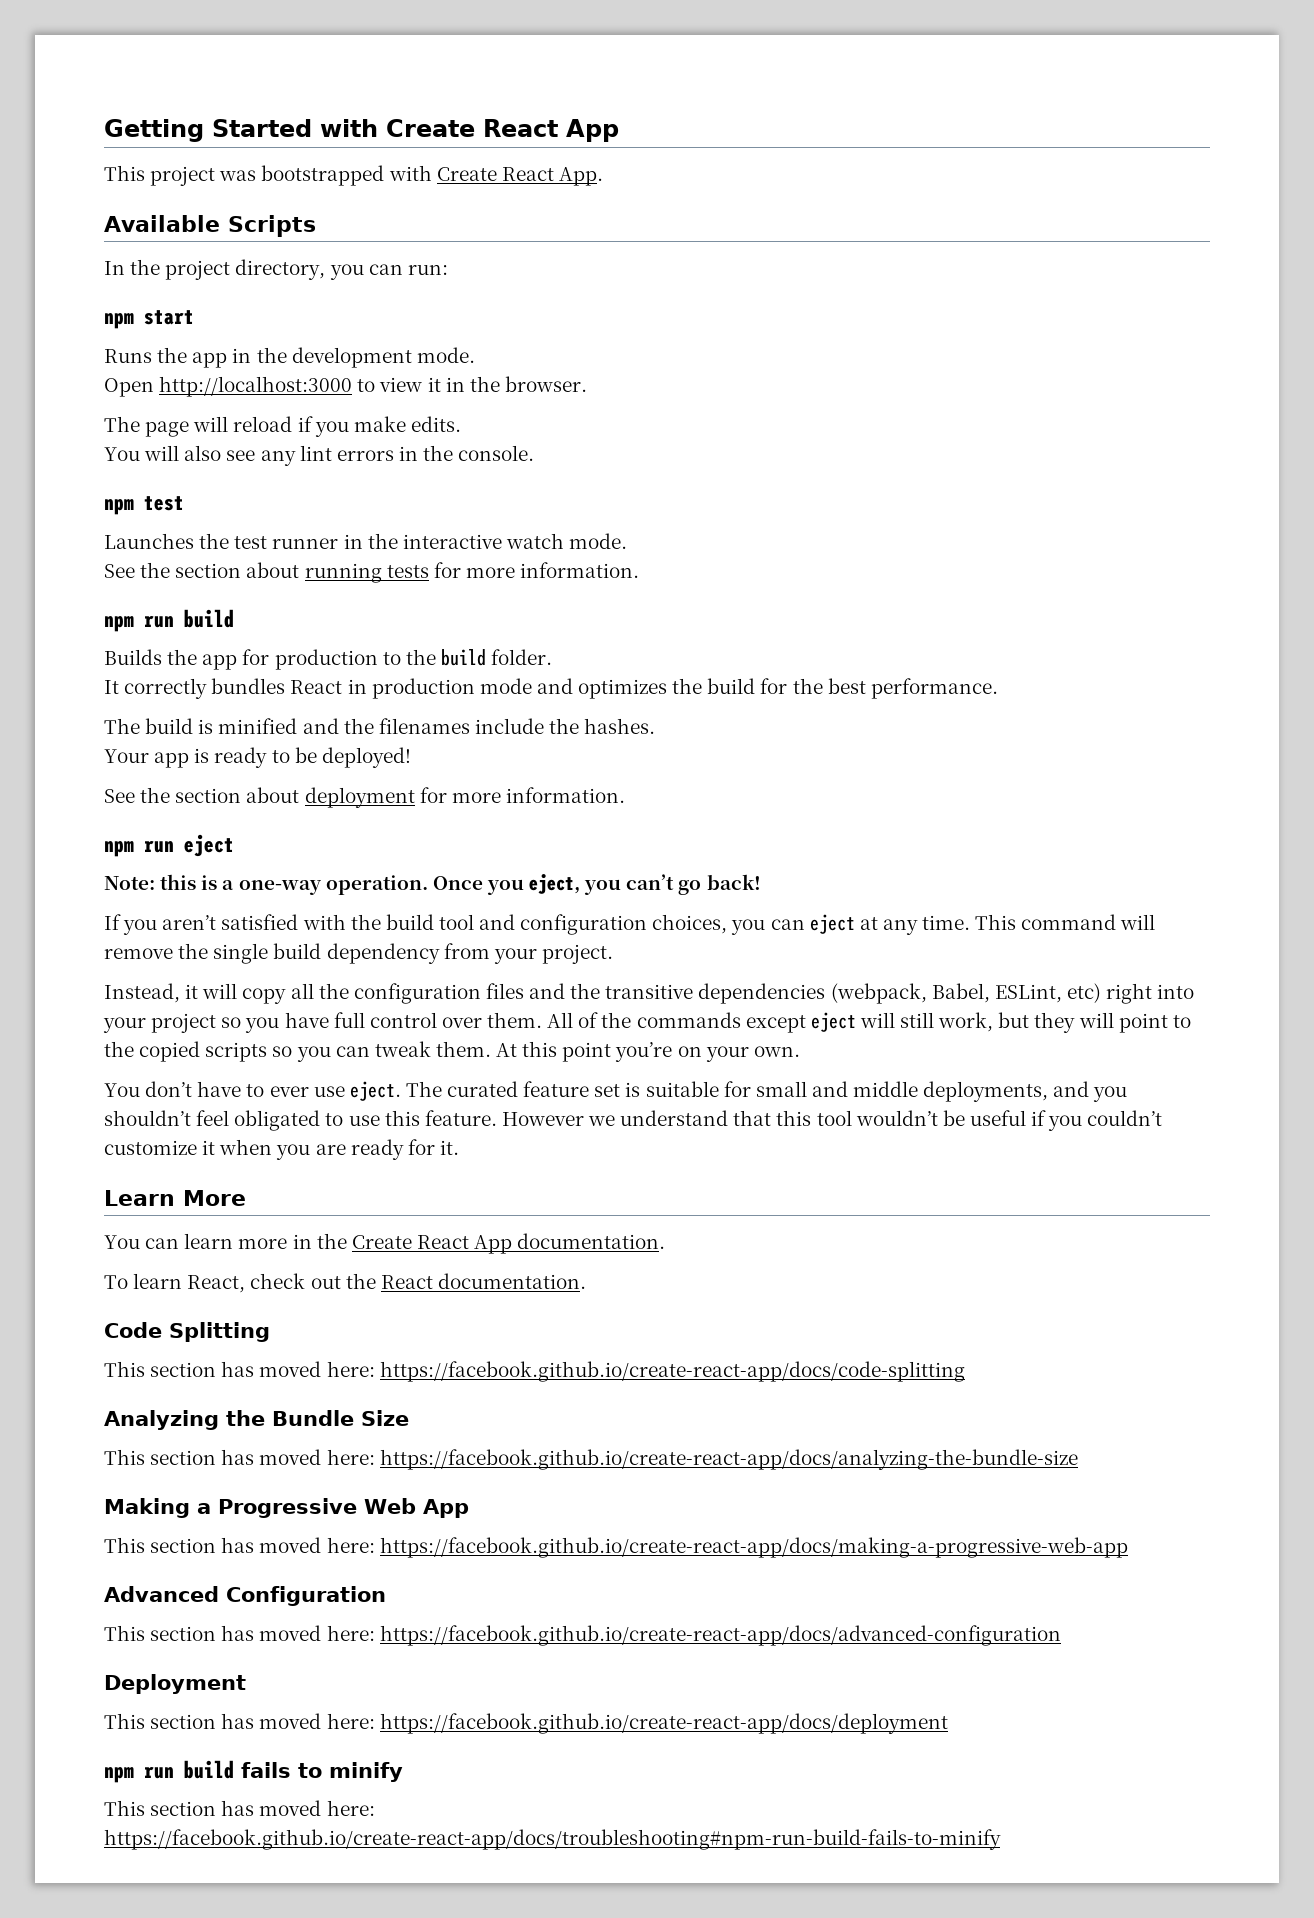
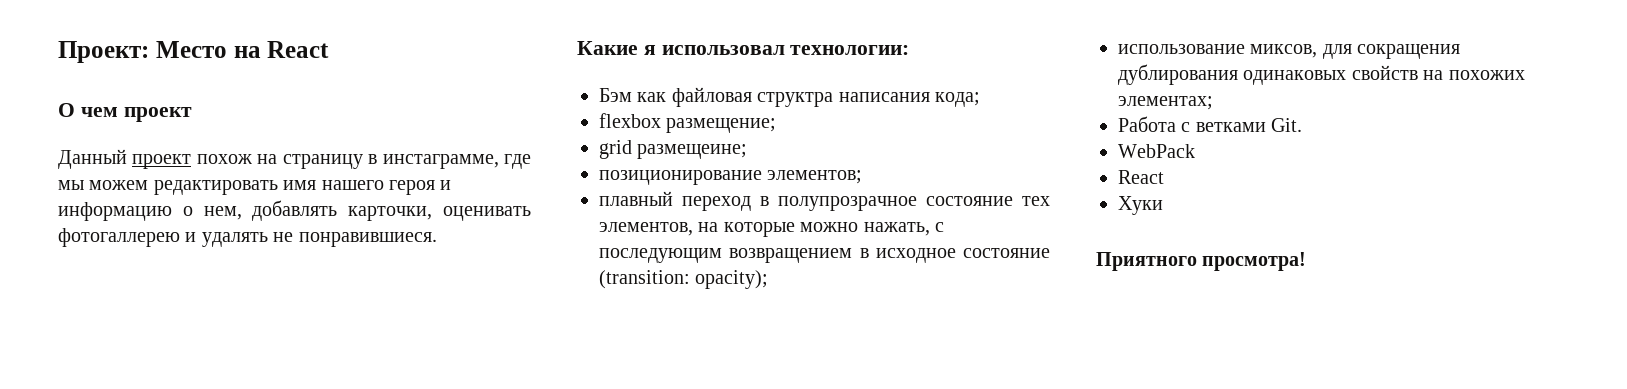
[104,119,619,142] [104,165,603,186] [104,215,316,237] [104,259,448,280] [104,310,194,329] [104,347,475,368] [104,376,587,397] [104,416,461,437] [104,445,535,466] [104,496,184,515] [104,533,628,549] [104,562,640,583] [104,609,234,632] [104,649,553,670] [104,678,998,699] [104,718,656,734] [104,747,411,768] [104,787,625,808] [104,834,234,857] [104,874,761,895] [104,914,1156,935] [104,943,613,964] [104,983,1195,1004] [103,1012,1191,1033] [104,1041,800,1062] [104,1081,1128,1102] [104,1110,1163,1131] [104,1139,459,1160] [104,1190,246,1206] [104,1233,666,1254] [104,1273,586,1293] [104,1322,270,1342] [104,1361,965,1382] [104,1410,409,1430] [104,1449,1078,1470] [104,1498,469,1518] [104,1537,1128,1558] [104,1586,386,1606] [104,1625,1061,1646] [104,1674,246,1694] [104,1713,948,1734] [104,1760,403,1783] [104,1800,375,1816] [104,1829,1001,1850] Getting Started with Create React App // This project was bootstrapped with Create React App. // Available Scripts // In the project directory, you can run: // npm start // Runs the app in the development mode. // Open http://localhost:3000 to view it in the browser. // The page will reload if you make edits. // You will also see any lint errors in the console. // npm test // Launches the test runner in the interactive watch mode. // See the section about running tests for more information. // npm run build // Builds the app for production to the build folder. // It correctly bundles React in production mode and optimizes the build for the best performance. // The build is minified and the filenames include the hashes. // Your app is ready to be deployed! // See the section about deployment for more information. // npm run eject // Note: this is a one-way operation. Once you eject, you can’t go back! // If you aren’t satisfied with the build tool and configuration choices, you can eject at any time. This command will remove the single build dependency from your project. // Instead, it will copy all the configuration files and the transitive dependencies (webpack, Babel, ESLint, etc) right into your project so you have full control over them. All of the commands except eject will still work, but they will point to the copied scripts so you can tweak them. At this point you’re on your own. // You don’t have to ever use eject. The curated feature set is suitable for small and middle deployments, and you shouldn’t feel obligated to use this feature. However we understand that this tool wouldn’t be useful if you couldn’t customize it when you are ready for it. // Learn More // You can learn more in the Create React App documentation. // To learn React, check out the React documentation. // Code Splitting // This section has moved here: https://facebook.github.io/create-react-app/docs/code-splitting // Analyzing the Bundle Size // This section has moved here: https://facebook.github.io/create-react-app/docs/analyzing-the-bundle-size // Making a Progressive Web App // This section has moved here: https://facebook.github.io/create-react-app/docs/making-a-progressive-web-app // Advanced Configuration // This section has moved here: https://facebook.github.io/create-react-app/docs/advanced-configuration // Deployment // This section has moved here: https://facebook.github.io/create-react-app/docs/deployment // npm run build fails to minify // This section has moved here: https://facebook.github.io/create-react-app/docs/troubleshooting#npm-run-build-fails-to-minify -> [58,41,330,63] [58,103,192,122] [58,149,531,169] [58,180,452,195] [58,200,531,221] [58,228,437,247] [577,41,910,55] [599,87,980,107] [599,113,777,133] [599,140,748,159] [599,170,863,185] [599,191,1050,211] [599,222,944,237] [599,248,1050,263] [599,270,769,289] [1118,44,1461,59] [1118,64,1525,85] [1118,96,1213,110] [1118,116,1303,132] [1118,144,1195,158] [1118,170,1164,184] [1118,196,1163,215] [1096,252,1307,271] Проект: Место на React // О чем проект // Данный проект похож на страницу в инстаграмме, где мы можем редактировать имя нашего героя и информацию о нем, добавлять карточки, оценивать фотогаллерею и удалять не понравившиеся. // Какие я использовал технологии: // Бэм как файловая структра написания кода; // flеxbox размещение; // grid размещеине; // позиционирование элементов; // плавный переход в полупрозрачное состояние тех элементов, на которые можно нажать, с последующим возвращением в исходное состояние (transition: opacity); // использование миксов, для сокращения дублирования одинаковых свойств на похожих элементах; // Работа с ветками Git. // WebPack // React // Хуки // Приятного просмотра!

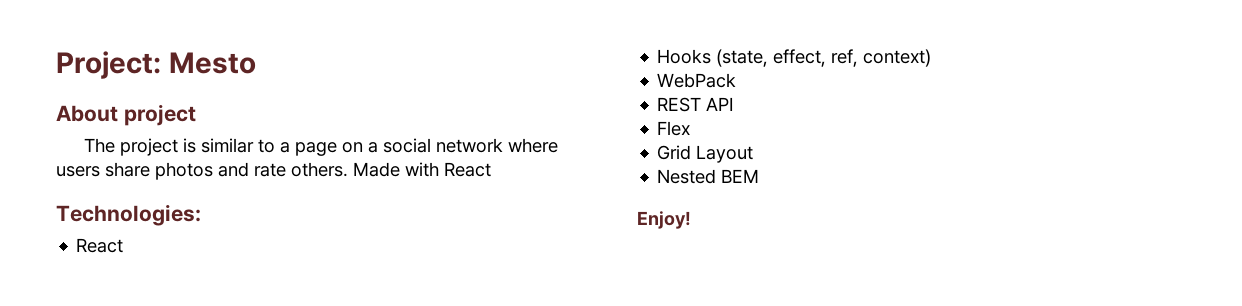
[58,41,330,63] [58,103,192,122] [58,149,531,169] [58,180,452,195] [58,200,531,221] [58,228,437,247] [577,41,910,55] [599,87,980,107] [599,113,777,133] [599,140,748,159] [599,170,863,185] [599,191,1050,211] [599,222,944,237] [599,248,1050,263] [599,270,769,289] [1118,44,1461,59] [1118,64,1525,85] [1118,96,1213,110] [1118,116,1303,132] [1118,144,1195,158] [1118,170,1164,184] [1118,196,1163,215] [1096,252,1307,271] Проект: Место на React // О чем проект // Данный проект похож на страницу в инстаграмме, где мы можем редактировать имя нашего героя и информацию о нем, добавлять карточки, оценивать фотогаллерею и удалять не понравившиеся. // Какие я использовал технологии: // Бэм как файловая структра написания кода; // flеxbox размещение; // grid размещеине; // позиционирование элементов; // плавный переход в полупрозрачное состояние тех элементов, на которые можно нажать, с последующим возвращением в исходное состояние (transition: opacity); // использование миксов, для сокращения дублирования одинаковых свойств на похожих элементах; // Работа с ветками Git. // WebPack // React // Хуки // Приятного просмотра! -> [56,51,256,79] [56,104,196,126] [84,138,559,156] [56,162,491,180] [56,204,201,226] [76,238,124,253] [657,49,932,67] [657,73,737,88] [657,97,735,112] [657,121,691,136] [657,145,754,163] [657,169,760,184] [637,211,691,229] Project: Mesto // About project // The project is similar to a page on a social network where users share photos and rate others. Made with React // Technologies: // React // Hooks (state, effect, ref, context) // WebPack // REST API // Flеx // Grid Layout // Nested BEM // Enjoy!

